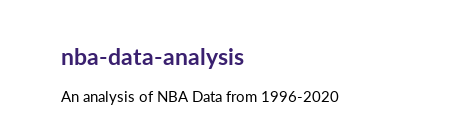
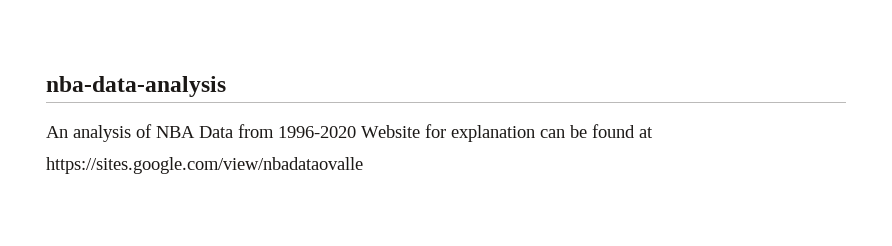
(339, 96) none -> [361,124,653,142] [46,157,363,174] Website for explanation can be found at https://sites.google.com/view/nbadataovalle

